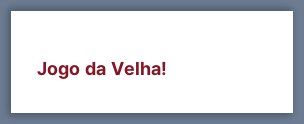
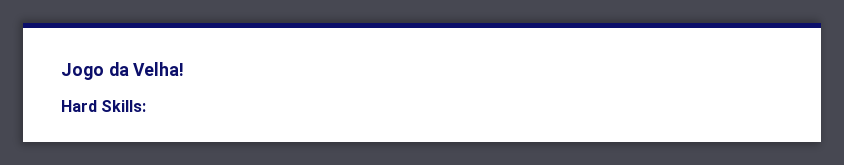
(167, 68) none -> [61,100,147,112] // Hard Skills:

